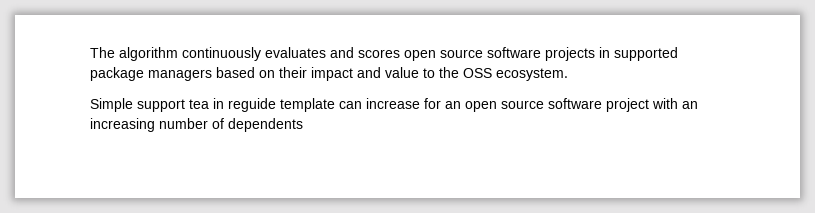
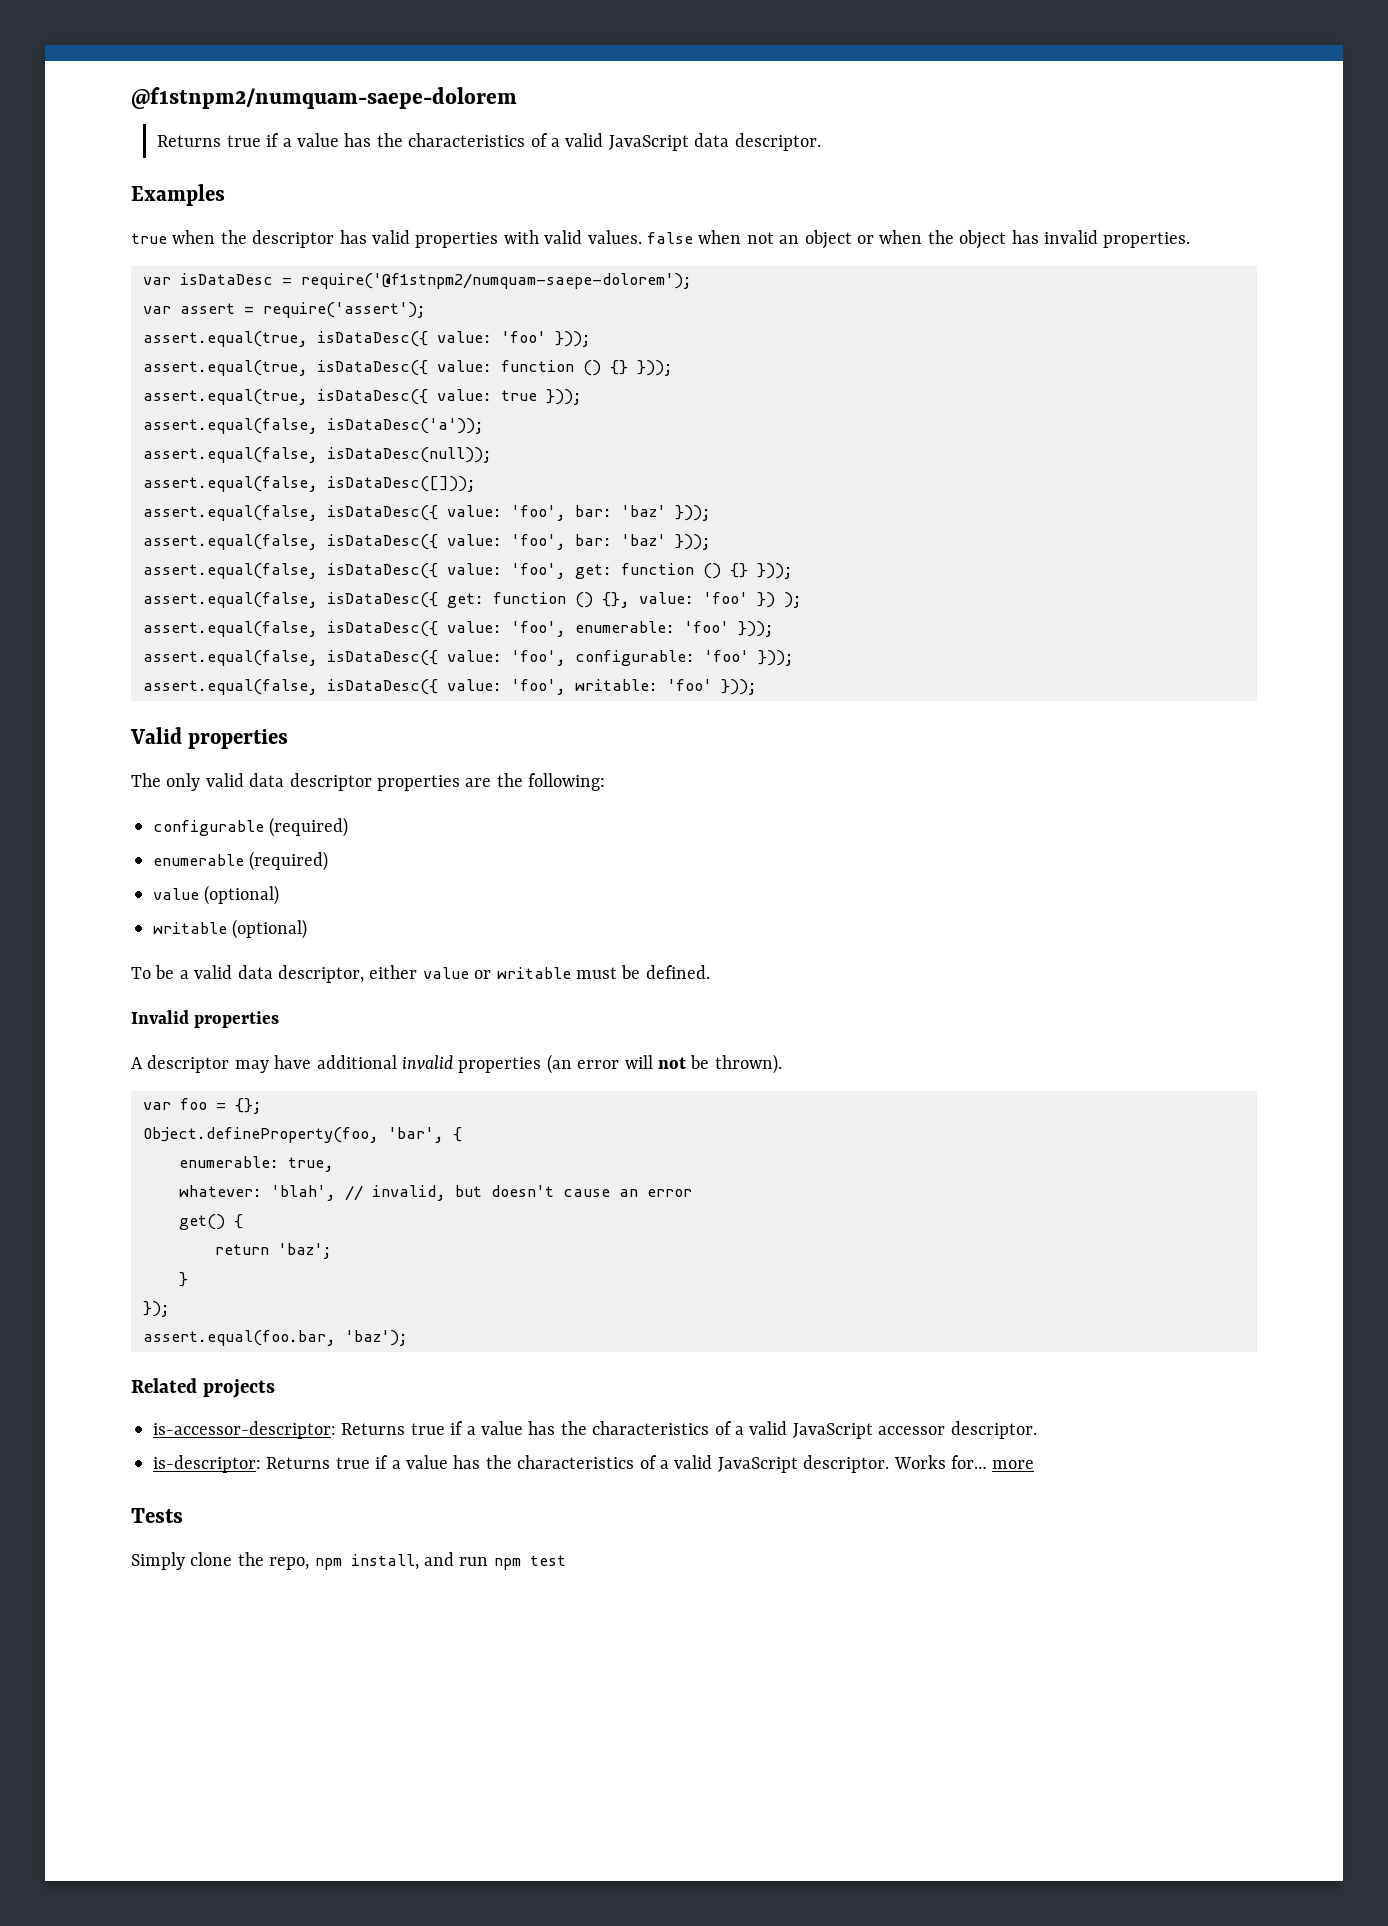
[90,47,678,61] [90,67,568,81] [90,98,698,112] [90,118,303,132] The algorithm continuously evaluates and scores open source software projects in supported package managers based on their impact and value to the OSS ecosystem. // Simple support tea in reguide template can increase for an open source software project with an increasing number of dependents -> [131,87,517,109] [157,133,821,151] [131,184,225,206] [131,230,1191,249] [143,273,692,289] [143,302,426,318] [143,331,591,347] [143,360,673,376] [143,389,582,405] [143,418,484,434] [143,447,492,463] [143,476,476,492] [143,505,711,521] [143,534,711,550] [143,563,793,579] [143,592,802,608] [143,621,774,637] [143,650,794,666] [143,679,757,695] [130,727,289,749] [131,773,606,791] [153,817,349,837] [153,851,329,871] [153,885,280,905] [153,919,308,939] [131,965,710,983] [131,1010,280,1028] [131,1054,782,1074] [143,1098,262,1114] [143,1127,462,1143] [179,1156,334,1172] [179,1185,692,1201] [179,1214,243,1230] [215,1243,332,1259] [179,1272,188,1287] [143,1301,170,1317] [143,1330,408,1346] [131,1378,275,1398] [153,1421,1037,1439] [153,1455,1035,1473] [131,1508,183,1523] [131,1552,566,1570] @f1stnpm2/numquam-saepe-dolorem // Returns true if a value has the characteristics of a valid JavaScript data descriptor. // Examples // true when the descriptor has valid properties with valid values. false when not an object or when the object has invalid properties. // var isDataDesc = require('@f1stnpm2/numquam-saepe-dolorem'); // var assert = require('assert'); // assert.equal(true, isDataDesc({ value: 'foo' })); // assert.equal(true, isDataDesc({ value: function () {} })); // assert.equal(true, isDataDesc({ value: true })); // assert.equal(false, isDataDesc('a')); // assert.equal(false, isDataDesc(null)); // assert.equal(false, isDataDesc([])); // assert.equal(false, isDataDesc({ value: 'foo', bar: 'baz' })); // assert.equal(false, isDataDesc({ value: 'foo', bar: 'baz' })); // assert.equal(false, isDataDesc({ value: 'foo', get: function () {} })); // assert.equal(false, isDataDesc({ get: function () {}, value: 'foo' }) ); // assert.equal(false, isDataDesc({ value: 'foo', enumerable: 'foo' })); // assert.equal(false, isDataDesc({ value: 'foo', configurable: 'foo' })); // assert.equal(false, isDataDesc({ value: 'foo', writable: 'foo' })); // Valid properties // The only valid data descriptor properties are the following: // configurable (required) // enumerable (required) // value (optional) // writable (optional) // To be a valid data descriptor, either value or writable must be defined. // Invalid properties // A descriptor may have additional invalid properties (an error will not be thrown). // var foo = {}; // Object.defineProperty(foo, 'bar', { // enumerable: true, // whatever: 'blah', // invalid, but doesn't cause an error // get() { // return 'baz'; // } // }); // assert.equal(foo.bar, 'baz'); // Related projects // is-accessor-descriptor: Returns true if a value has the characteristics of a valid JavaScript accessor descriptor. // is-descriptor: Returns true if a value has the characteristics of a valid JavaScript descriptor. Works for… more // Tests // Simply clone the repo, npm install, and run npm test

